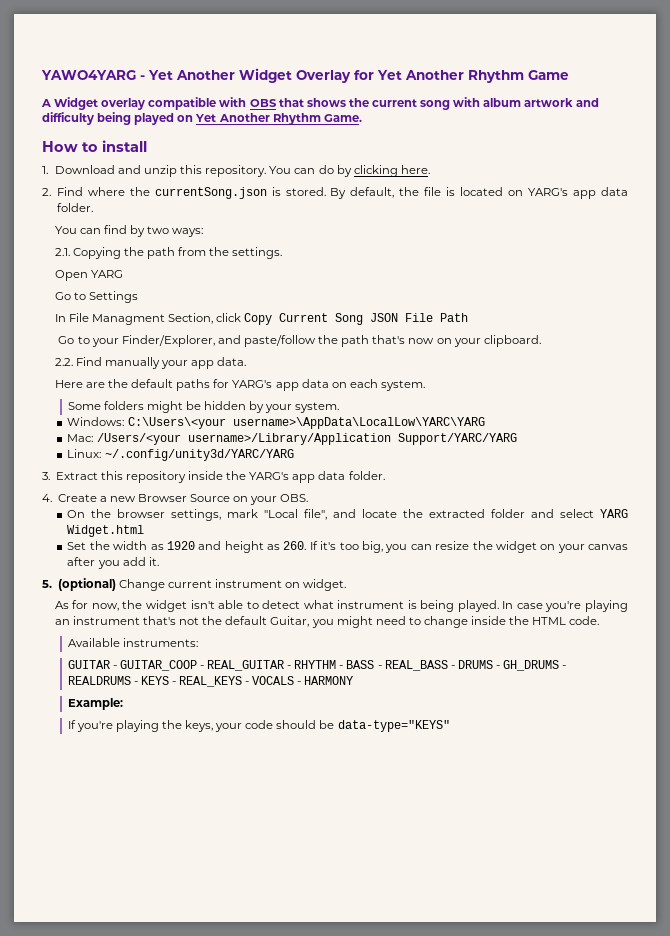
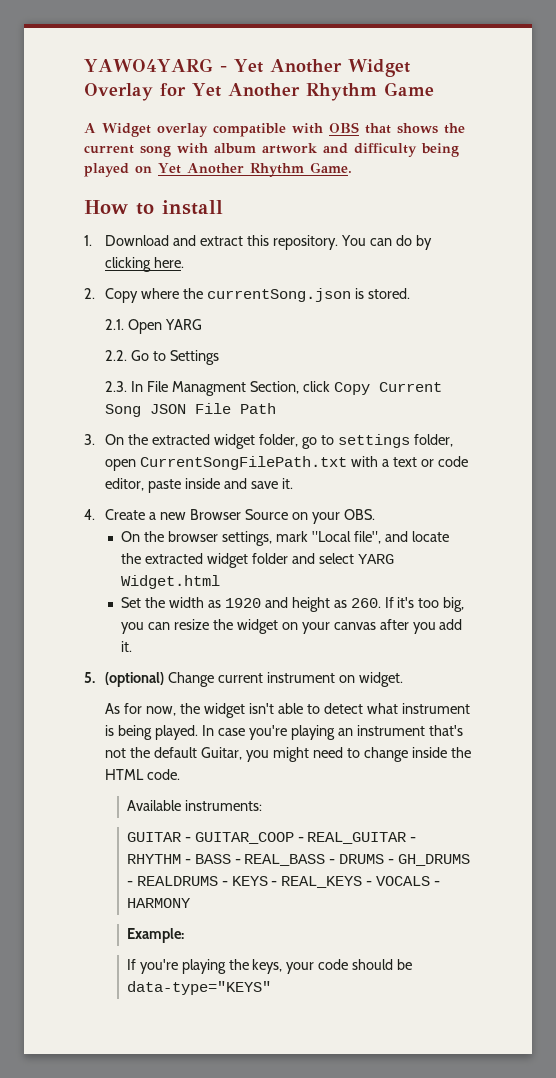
[144,165,178,177] unzip -> [200,236,244,246] extract
[56,187,83,196] Find -> [105,288,139,303] Copy
[330,187,628,199] [56,203,93,212] [54,225,204,237] [54,247,283,259] By default, the file is located on YARG's app data folder. // You can find by two ways: // 2.1. Copying the path from the settings. // -> [105,319,125,330] // 2.1.
(123, 274) none -> [105,350,128,361] 2.2.
(139, 297) none -> [105,381,128,392] 2.3.
[58,335,541,347] [54,357,247,369] [54,379,425,391] [67,401,340,413] [67,417,485,429] [67,433,517,445] [67,449,294,461] [42,471,385,483] Go to your Finder/Explorer, and paste/follow the path that's now on your clipboard. // 2.2. Find manually your app data. // Here are the default paths for YARG's app data on each system. // Some folders might be hidden by your system. // Windows: C:\Users\<your username>\AppData\LocalLow\YARC\YARG // Mac: /Users/<your username>/Library/Application Support/YARC/YARG // Linux: ~/.config/unity3d/YARC/YARG // 3. Extract this repository inside the YARG's app data folder. -> [84,434,453,449] [105,456,468,471] [105,478,293,493] 3. On the extracted widget folder, go to settings folder, open CurrentSongFilePath.txt with a text or code editor, paste inside and save it.
(486, 513) none -> [207,553,249,568] widget

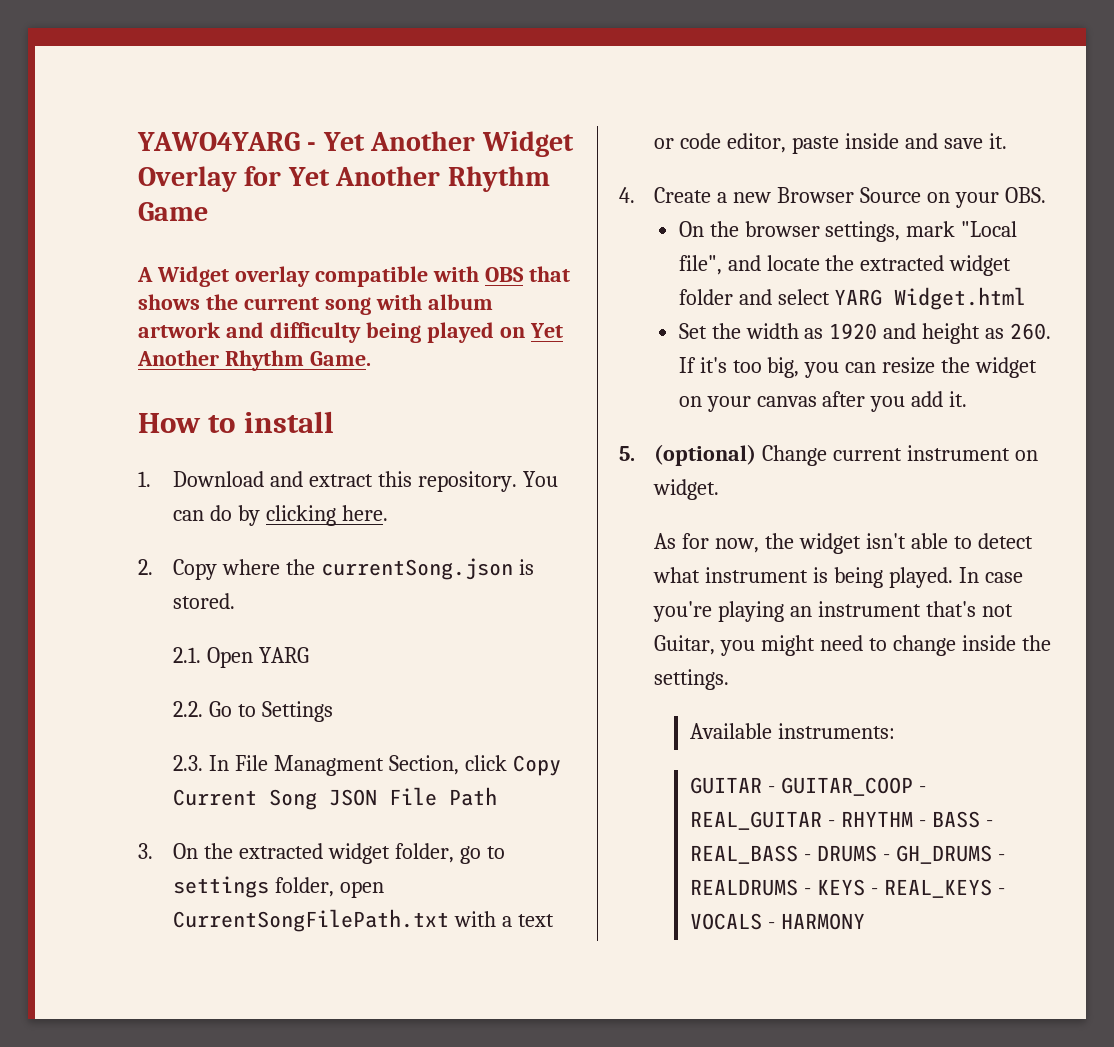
[130,747,198,758] the default -> (1014, 610) none
[105,769,181,780] HTML code. -> [654,669,730,690] settings.
[126,928,184,943] [126,959,413,974] [126,981,271,995] // Example: // If you're playing the keys, your code should be data-type="KEYS" -> (865, 921) none

